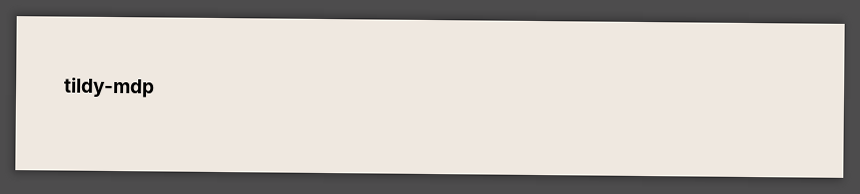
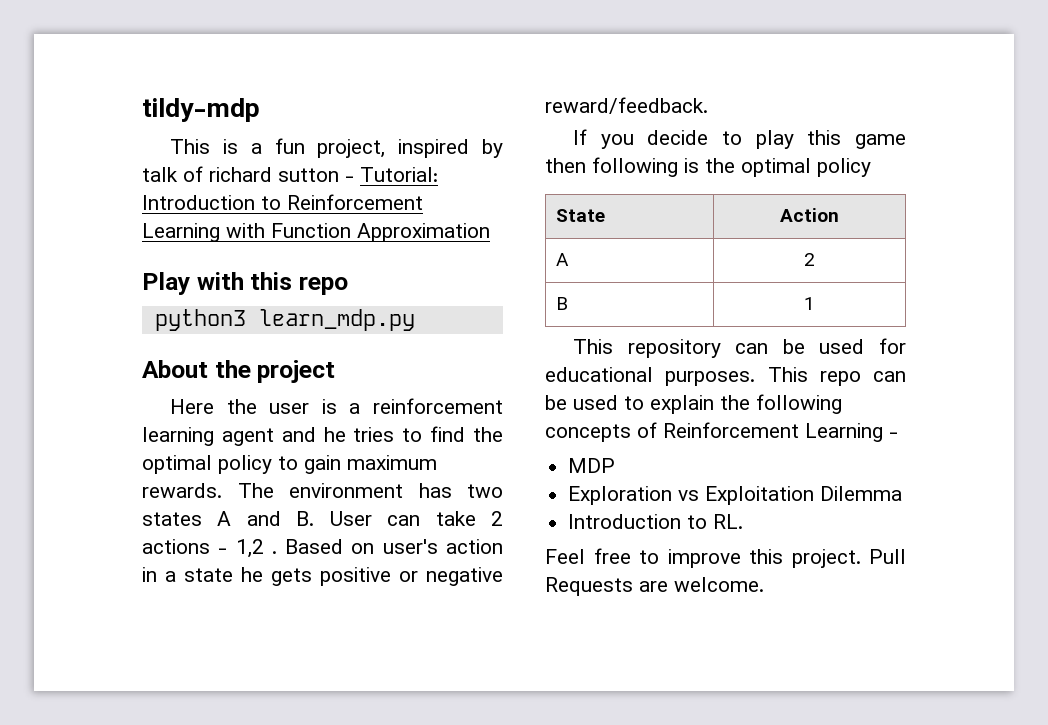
(155, 87) none -> [170,138,503,158] [142,166,438,182] [142,194,423,210] [142,223,490,242] [142,272,348,295] [154,309,415,331] [142,360,336,383] [170,398,503,414] [142,426,503,446] [142,455,437,474] [142,483,503,498] [142,511,503,526] [142,539,503,558] [142,567,503,586] [545,97,708,114] [573,129,906,149] [545,157,871,177] [555,209,605,222] [780,208,839,222] [555,253,569,266] [804,253,815,266] [555,297,568,310] [804,297,815,310] [573,338,906,358] [545,367,906,386] [545,394,842,414] [545,422,898,442] [568,458,616,473] [568,486,903,505] [568,514,744,529] [545,548,906,568] [545,577,764,596] // This is a fun project, inspired by talk of richard sutton - Tutorial: Introduction to Reinforcement Learning with Function Approximation // Play with this repo // python3 learn_mdp.py // About the project // Here the user is a reinforcement learning agent and he tries to find the optimal policy to gain maximum rewards. The environment has two states A and B. User can take 2 actions - 1,2 . Based on user's action in a state he gets positive or negative reward/feedback. // If you decide to play this game then following is the optimal policy // State | Action // A | 2 // B | 1 // This repository can be used for educational purposes. This repo can be used to explain the following concepts of Reinforcement Learning - // MDP // Exploration vs Exploitation Dilemma // Introduction to RL. // Feel free to improve this project. Pull Requests are welcome.

